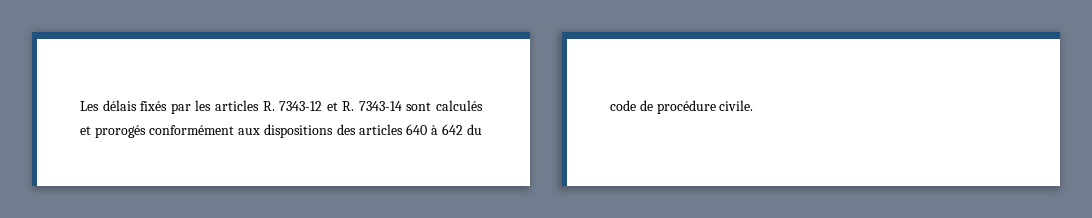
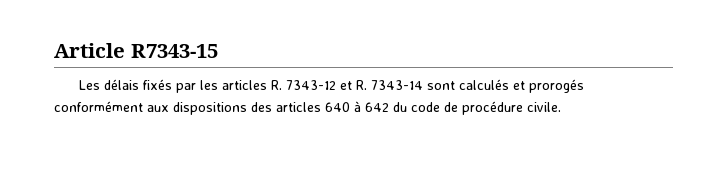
(80, 106) none -> [54,43,218,58] Article R7343-15 //

